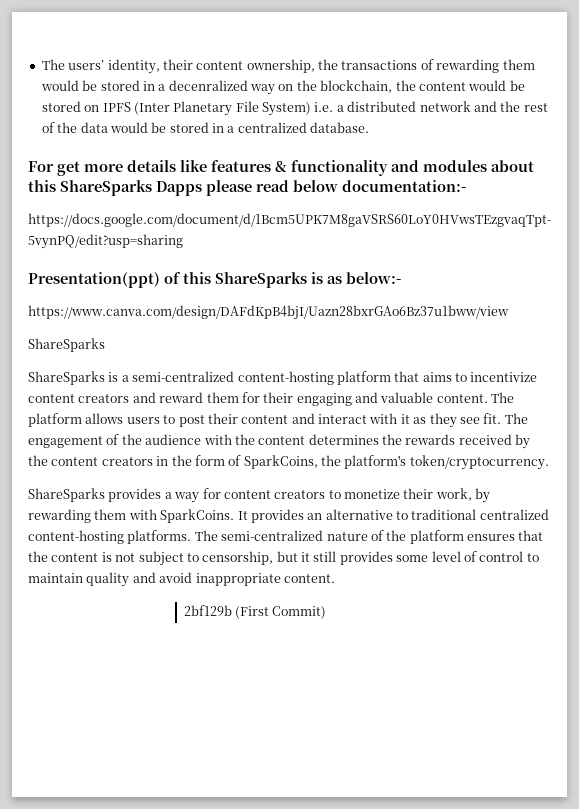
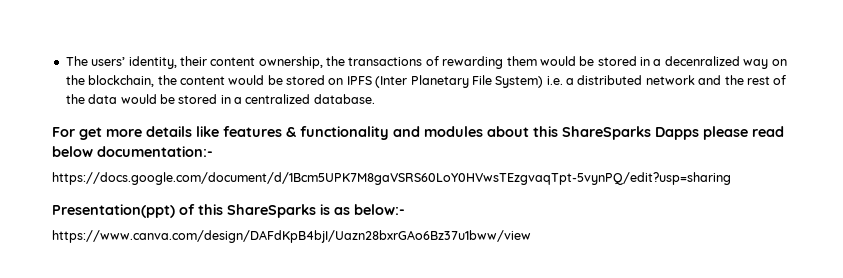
[28,338,105,352] [28,371,538,385] [28,392,515,406] [28,413,528,428] [28,434,531,449] [28,455,549,470] [28,488,491,503] [28,509,549,523] [28,530,544,544] [28,551,539,566] [28,572,335,587] [183,605,327,619] // ShareSparks // ShareSparks is a semi-centralized content-hosting platform that aims to incentivize content creators and reward them for their engaging and valuable content. The platform allows users to post their content and interact with it as they see fit. The engagement of the audience with the content determines the rewards received by the content creators in the form of SparkCoins, the platform's token/cryptocurrency. // ShareSparks provides a way for content creators to monetize their work, by rewarding them with SparkCoins. It provides an alternative to traditional centralized content-hosting platforms. The semi-centralized nature of the platform ensures that the content is not subject to censorship, but it still provides some level of control to maintain quality and avoid inappropriate content. // 2bf129b (First Commit) -> (531, 236) none

